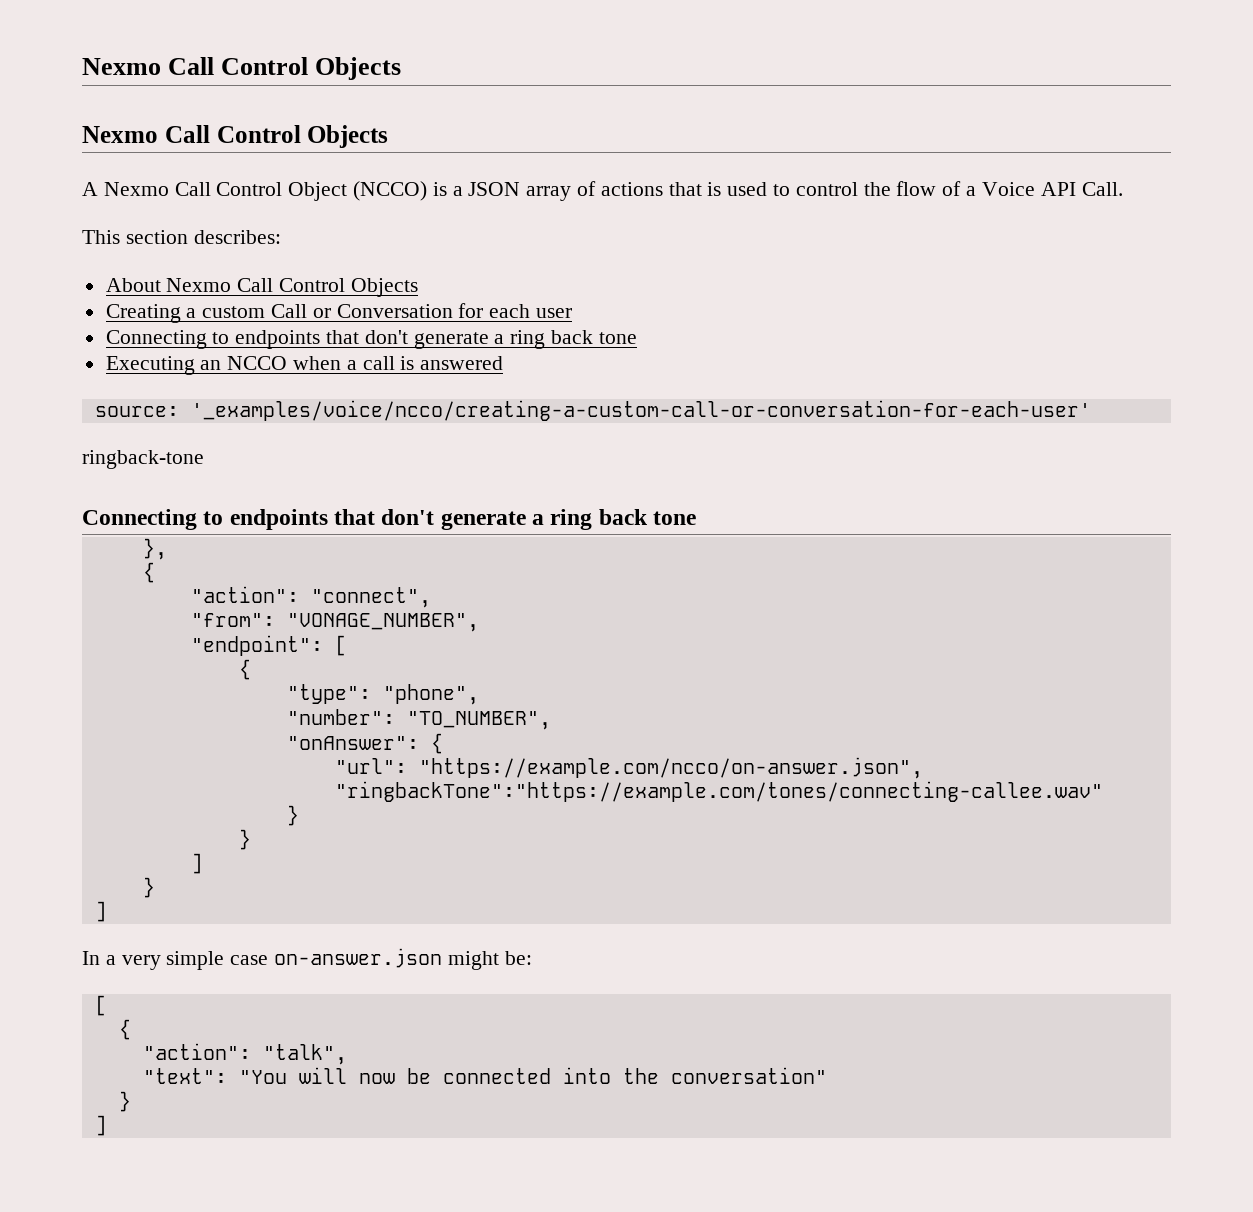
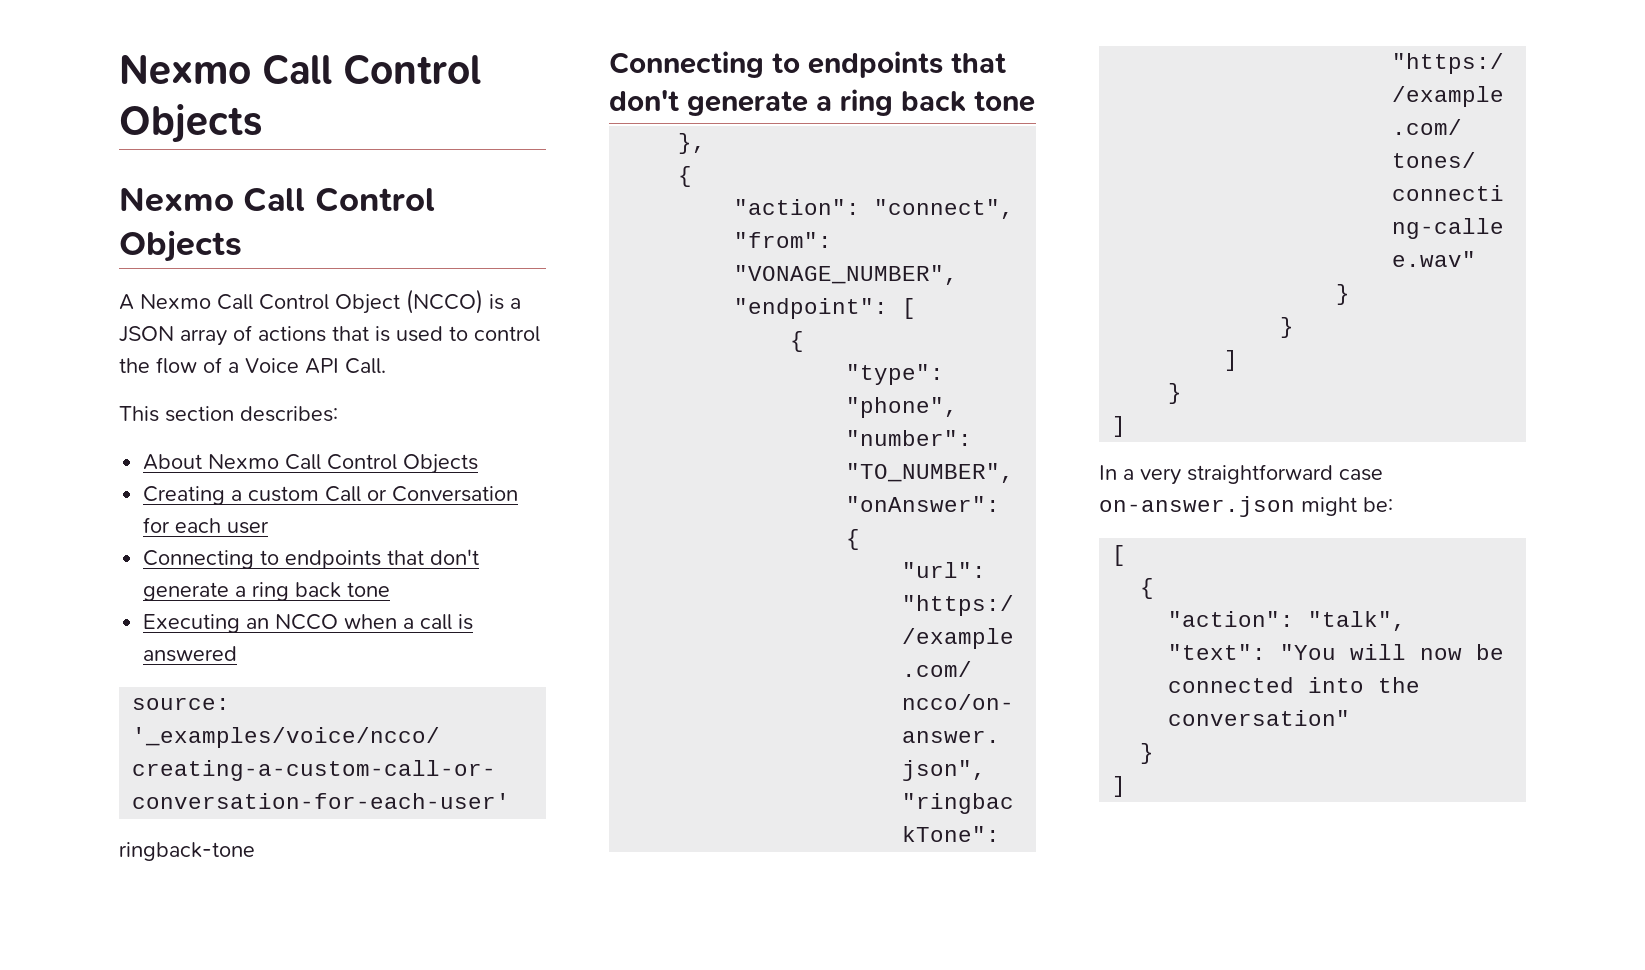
[166,951,225,970] simple -> [1187,464,1333,484] straightforward

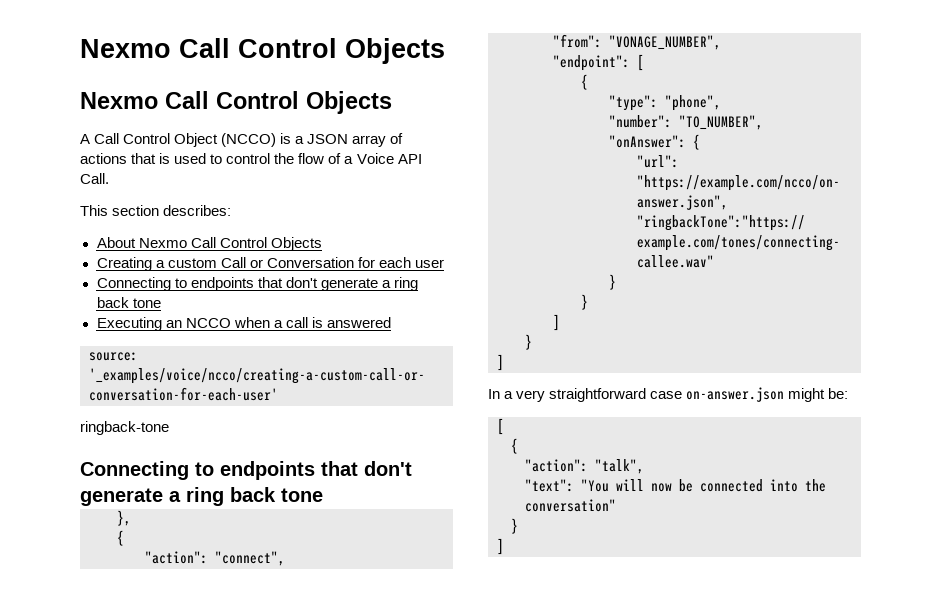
[140,294,211,309] Nexmo -> (90, 139) none

